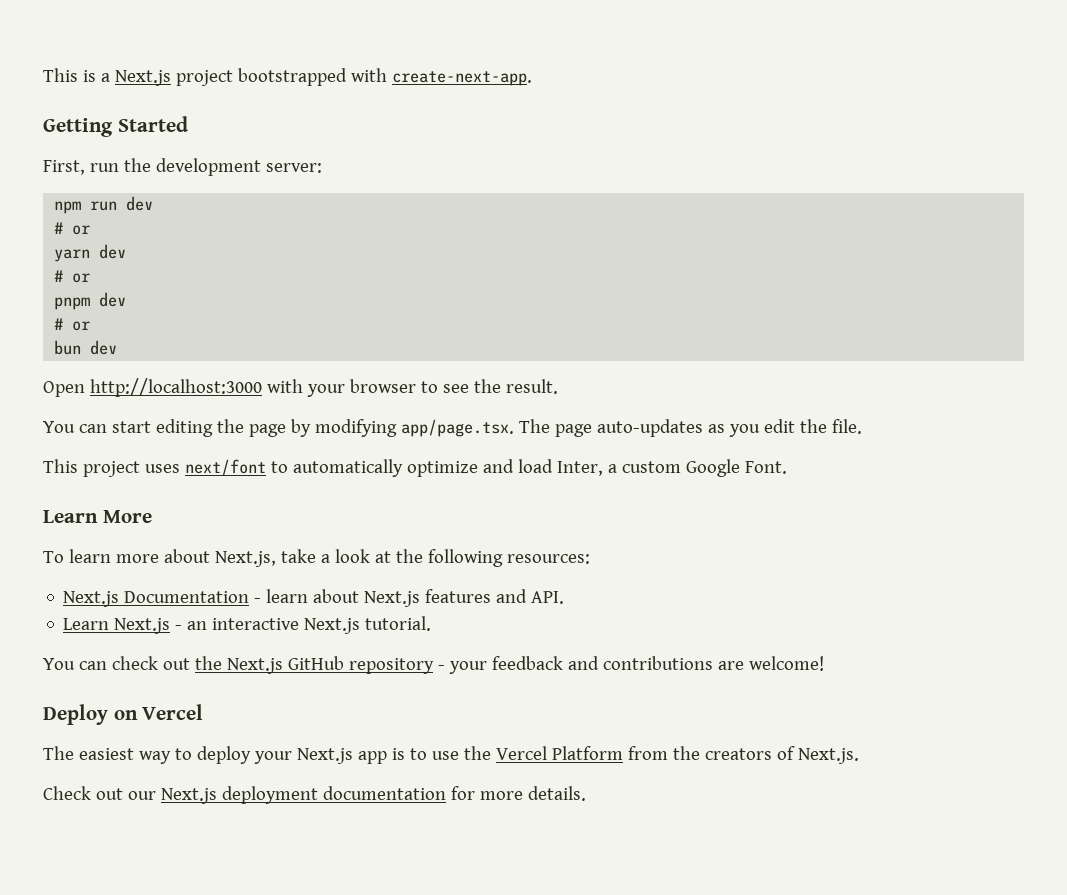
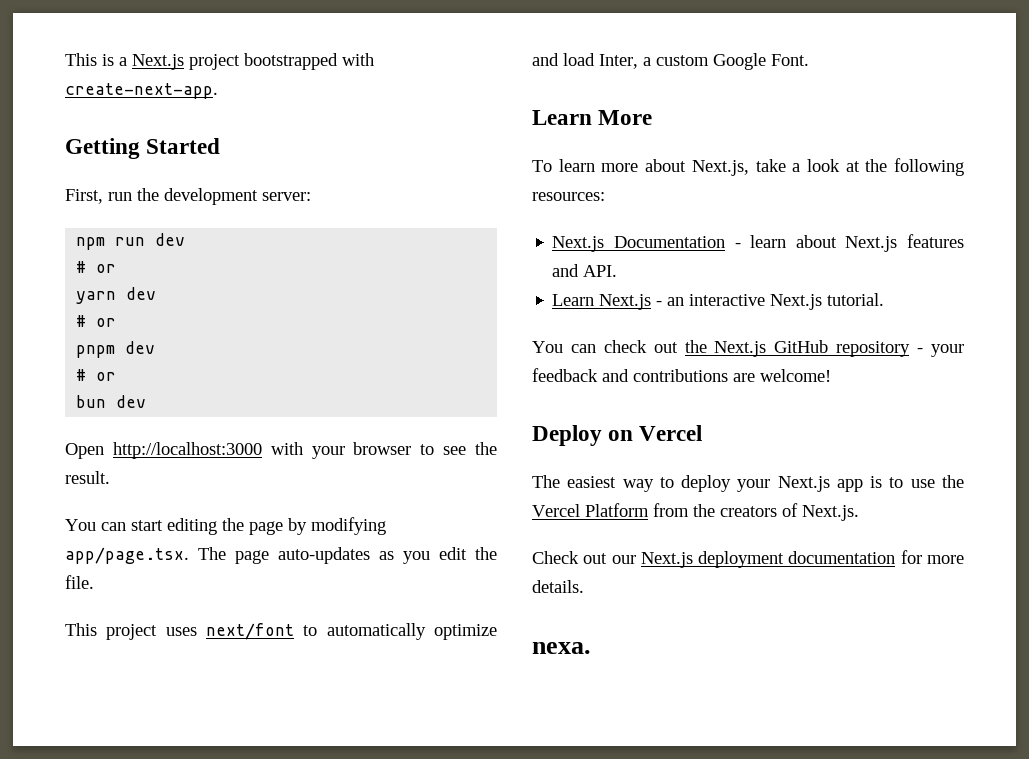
(586, 793) none -> [532,642,591,654] // nexa.

